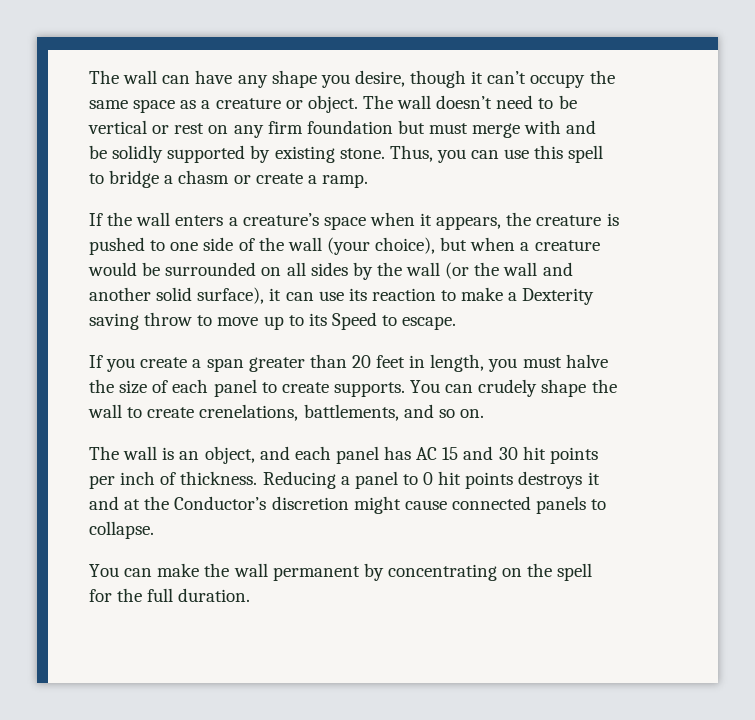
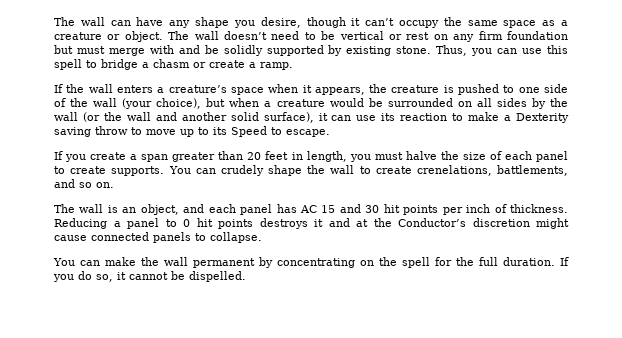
(251, 595) none -> [560,257,569,266] [53,271,246,282] If you do so, it cannot be dispelled.

